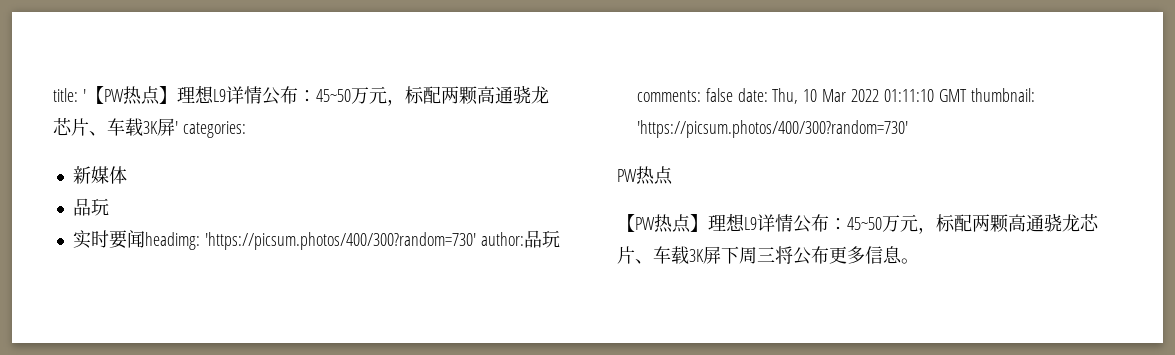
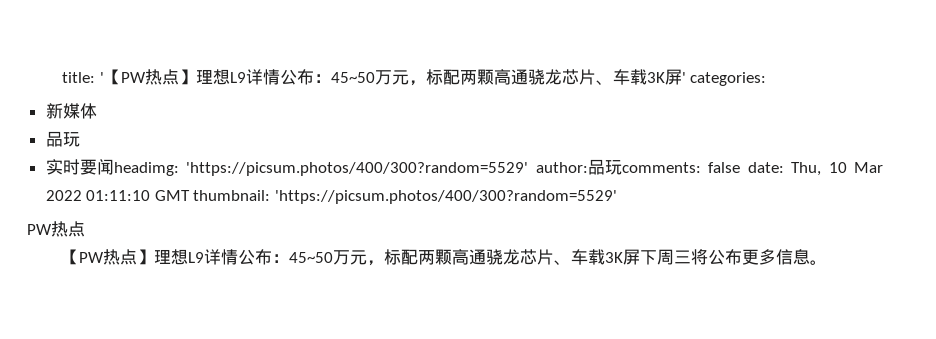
[204,232,476,250] 'https://picsum.photos/400/300?random=730' -> [186,162,529,176] 'https://picsum.photos/400/300?random=5529'
[636,120,908,138] 'https://picsum.photos/400/300?random=730' -> [275,190,618,204] 'https://picsum.photos/400/300?random=5529'

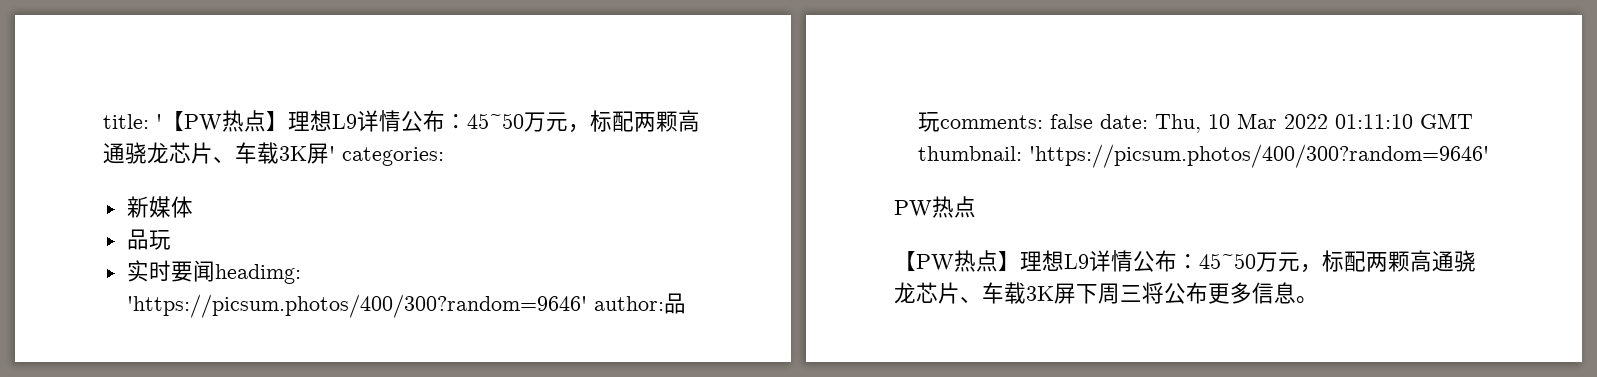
[186,162,529,176] 'https://picsum.photos/400/300?random=5529' -> [126,294,587,318] 'https://picsum.photos/400/300?random=9646'
[275,190,618,204] 'https://picsum.photos/400/300?random=5529' -> [1028,144,1489,168] 'https://picsum.photos/400/300?random=9646'

